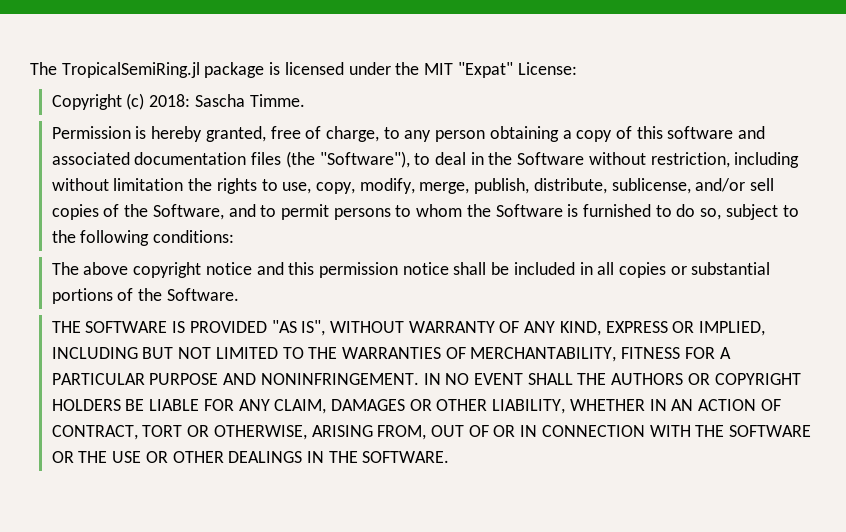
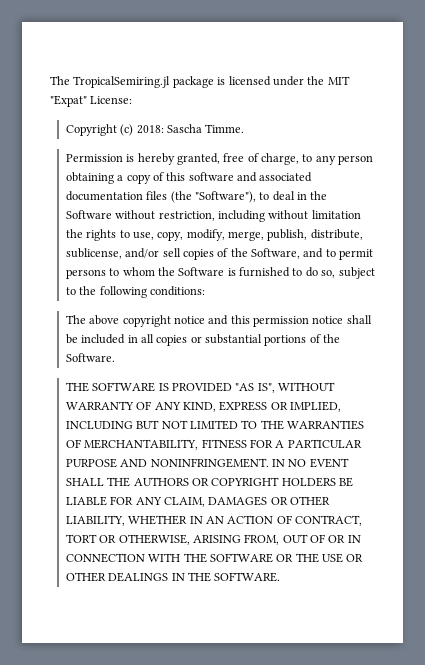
[30,62,200,78] The TropicalSemiRing.jl -> [50,76,171,88] The TropicalSemiring.jl

